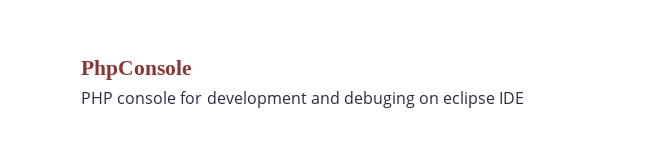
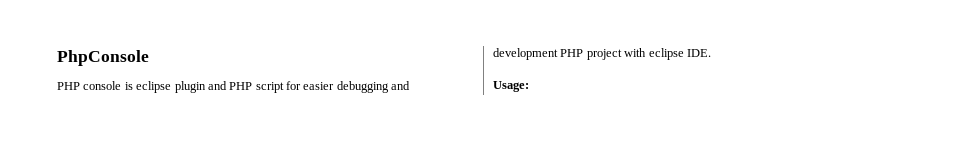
[180,91,525,108] for development and debuging on eclipse IDE -> [124,81,411,93] [493,48,711,60] [493,81,529,92] is eclipse plugin and PHP script for easier debugging and development PHP project with eclipse IDE. // Usage:

